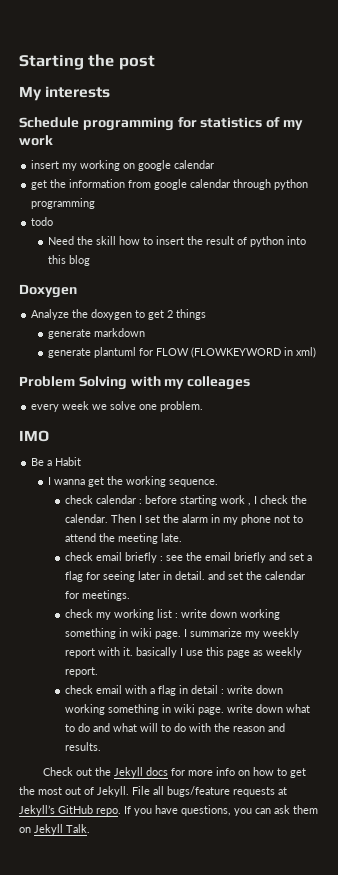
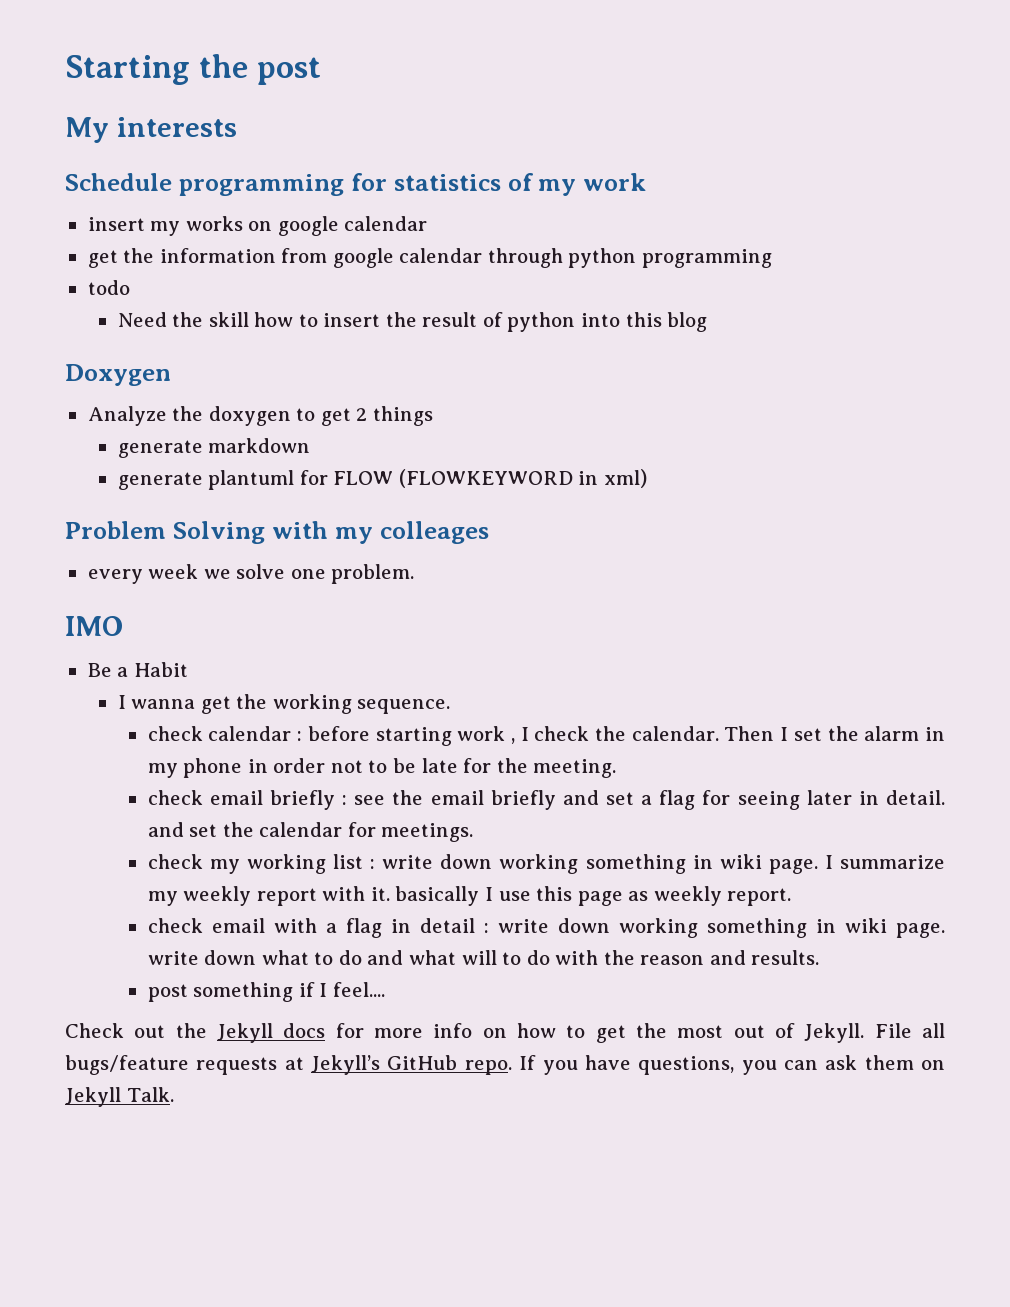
[80,160,121,171] working -> [185,216,243,231] works
[273,515,303,523] [64,533,182,544] not to attend the meeting late. -> [247,758,617,778] in order not to be late for the meeting.
(101, 746) none -> [147,982,385,1002] // post something if I feel....

